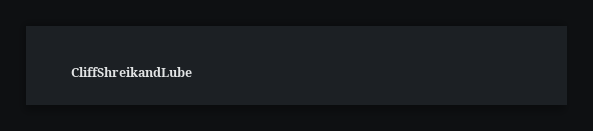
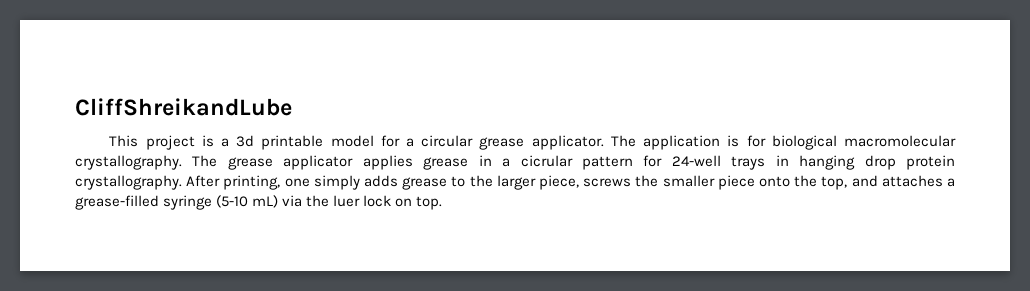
(192, 72) none -> [109,135,957,150] [75,155,955,170] [75,175,956,190] [75,195,443,210] // This project is a 3d printable model for a circular grease applicator. The application is for biological macromolecular crystallography. The grease applicator applies grease in a cicrular pattern for 24-well trays in hanging drop protein crystallography. After printing, one simply adds grease to the larger piece, screws the smaller piece onto the top, and attaches a grease-filled syringe (5-10 mL) via the luer lock on top.

